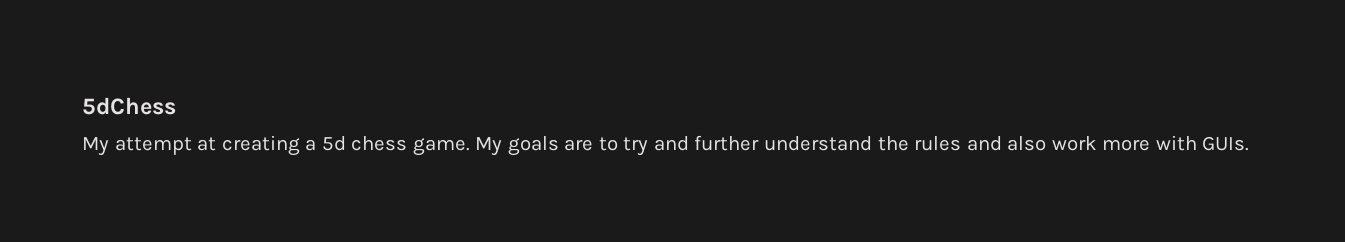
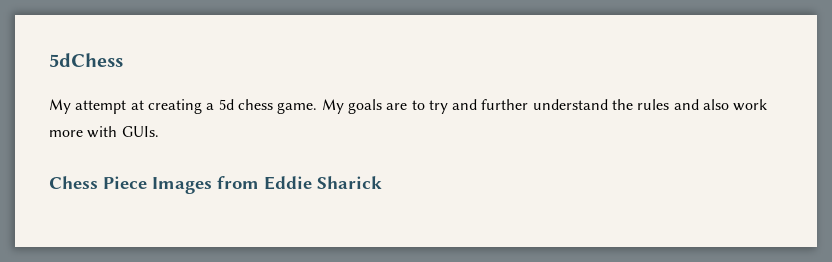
(1250, 143) none -> [49,176,382,194] // Chess Piece Images from Eddie Sharick

